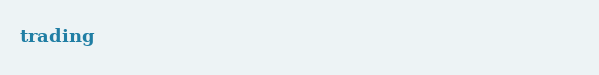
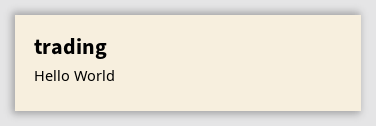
(95, 37) none -> [34,70,115,81] // Hello World

